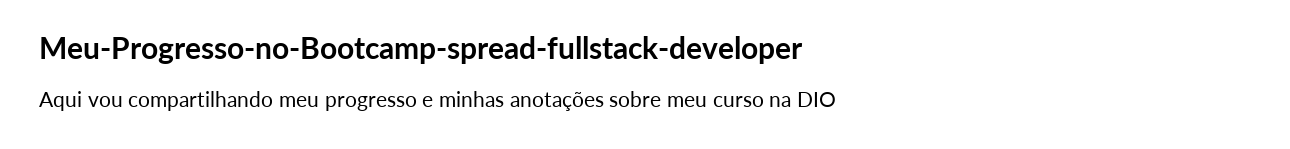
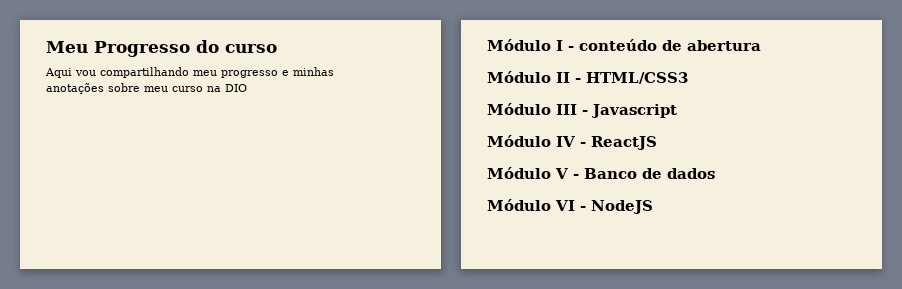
[39,36,803,64] Meu-Progresso-no-Bootcamp-spread-fullstack-developer -> [46,40,277,57] Meu Progresso do curso
(837, 99) none -> [487,39,761,51] [487,71,688,84] [487,103,677,118] [487,135,657,150] [487,167,715,179] [487,199,653,214] // Módulo I - conteúdo de abertura // Módulo II - HTML/CSS3 // Módulo III - Javascript // Módulo IV - ReactJS // Módulo V - Banco de dados // Módulo VI - NodeJS

